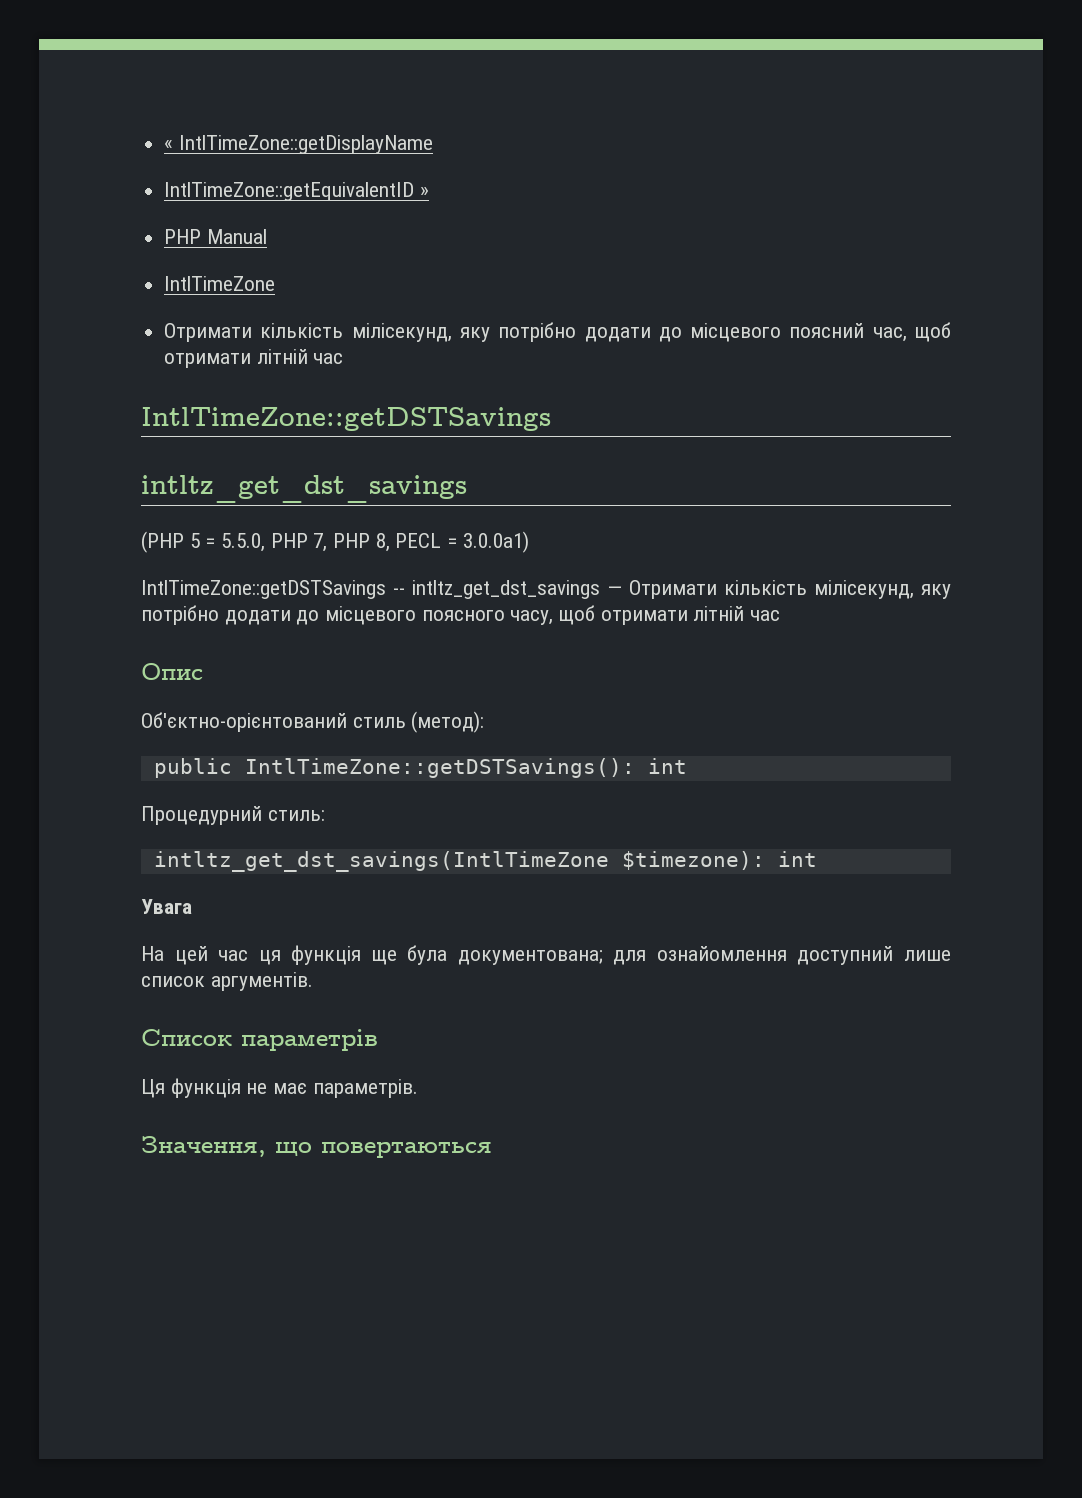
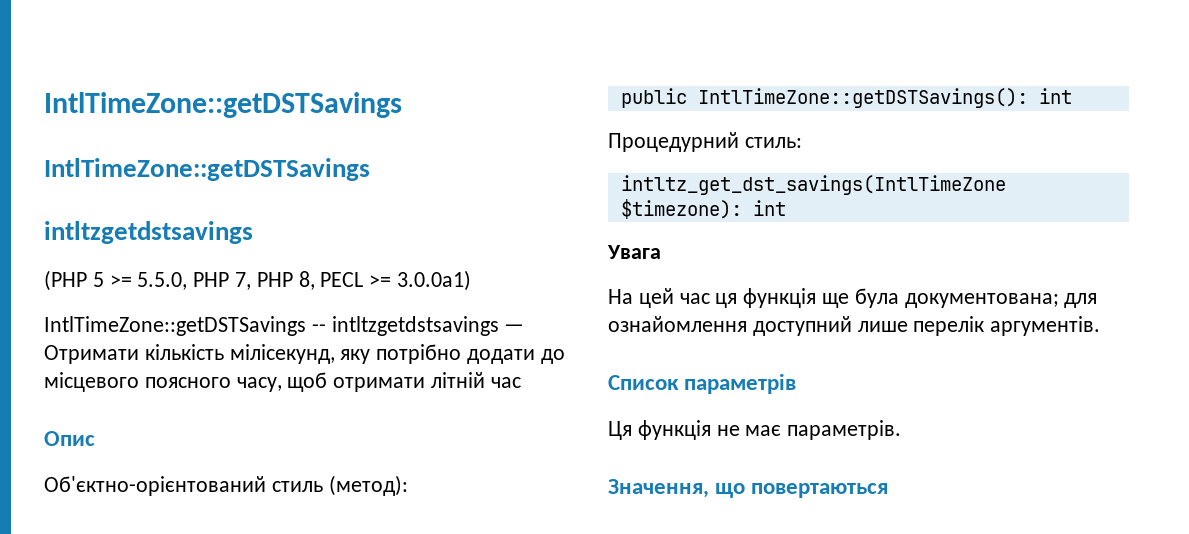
[164,135,433,154] [164,182,429,201] [164,229,267,244] [164,276,276,291] [164,322,951,342] [164,349,344,368] [141,407,551,431] [141,475,467,503] « IntlTimeZone::getDisplayName // IntlTimeZone::getEquivalentID » // PHP Manual // IntlTimeZone // Отримати кількість мілісекунд, яку потрібно додати до місцевого поясний час, щоб отримати літній час // IntlTimeZone::getDSTSavings // intltz_get_dst_savings -> [44,92,402,118] [44,158,370,181] [44,221,253,244] IntlTimeZone::getDSTSavings // IntlTimeZone::getDSTSavings // intltzgetdstsavings
[205,538,216,548] = -> [109,275,132,287] >=
[447,538,458,548] = -> [369,275,392,287] >=
[412,580,600,599] intltz_get_dst_savings -> [331,316,499,336] intltzgetdstsavings
[141,976,205,987] список -> [913,316,985,336] перелік

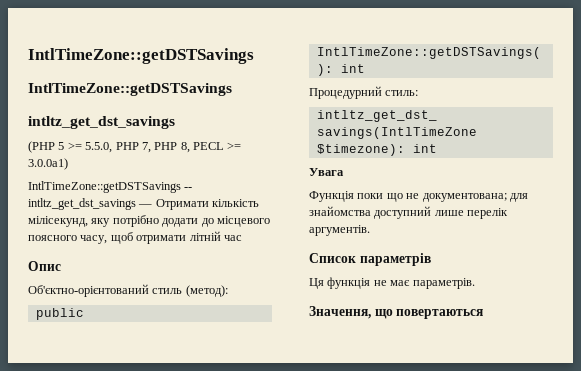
[44,221,253,244] intltzgetdstsavings -> [28,116,175,129] intltz_get_dst_savings
[331,316,499,336] intltzgetdstsavings -> [28,198,136,210] intltz_get_dst_savings
[608,288,899,308] На цей час ця функція ще була -> [309,191,420,202] Функція поки що не
[608,316,747,332] ознайомлення -> [309,206,371,216] знайомства

